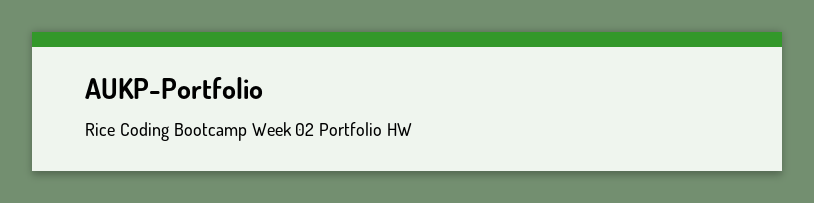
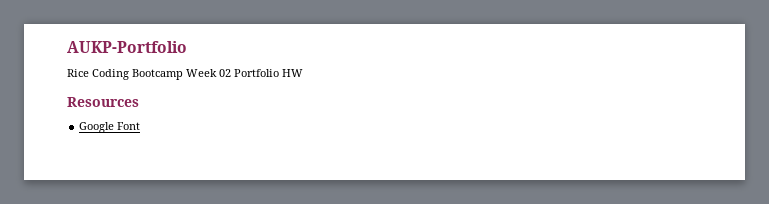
(413, 129) none -> [67,97,139,107] [79,122,141,133] // Resources // Google Font

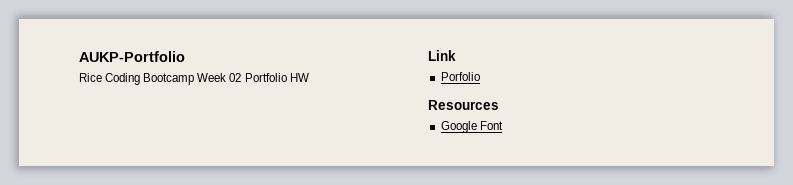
(303, 73) none -> [428,50,456,61] [440,72,480,81] // Link // Porfolio

